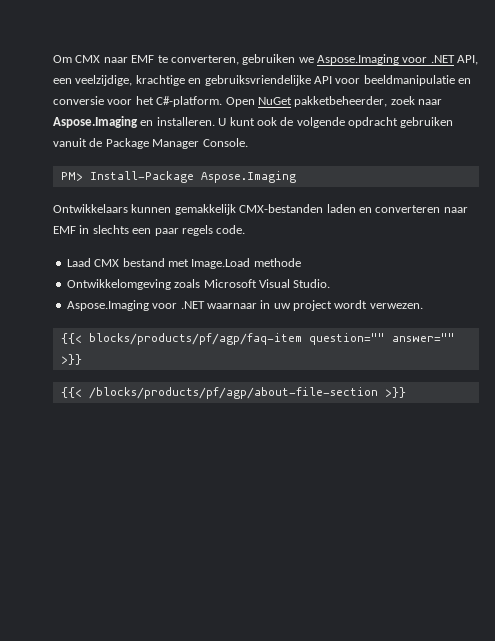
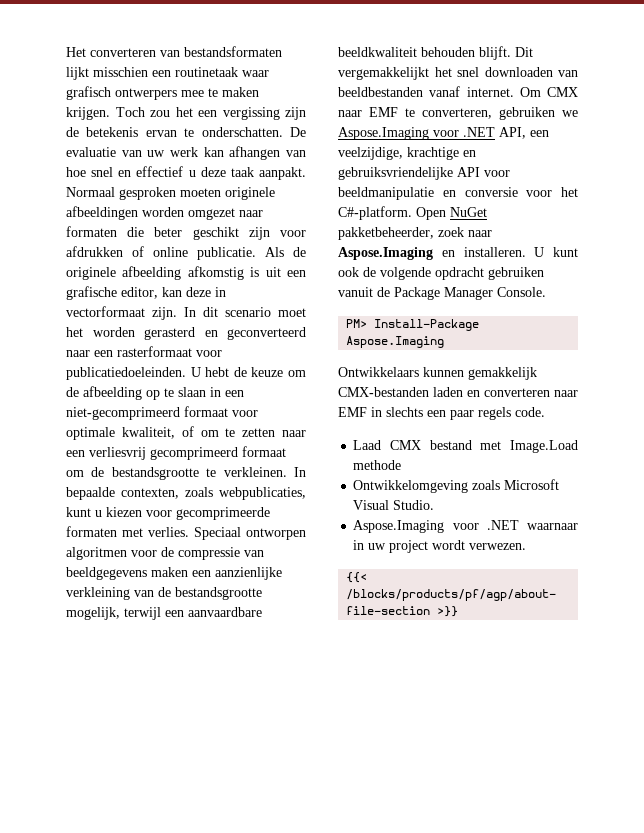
(53, 59) none -> [66,46,282,57] [66,67,269,80] [66,86,259,100] [66,107,306,120] [66,127,306,137] [66,146,306,160] [66,166,306,180] [66,187,275,200] [66,206,263,220] [66,226,306,240] [66,246,306,260] [66,266,306,280] [66,286,226,300] [66,306,306,320] [66,327,306,340] [66,346,222,357] [66,367,306,380] [66,386,244,400] [66,406,258,420] [66,426,306,440] [66,446,286,460] [66,467,306,480] [66,487,306,500] [66,507,270,520] [66,526,306,540] [66,547,264,560] [66,567,282,580] [66,587,262,600] [66,607,262,620] [338,46,533,60] [338,67,578,80] [338,86,514,97] Het converteren van bestandsformaten lijkt misschien een routinetaak waar grafisch ontwerpers mee te maken krijgen. Toch zou het een vergissing zijn de betekenis ervan te onderschatten. De evaluatie van uw werk kan afhangen van hoe snel en effectief u deze taak aanpakt. Normaal gesproken moeten originele afbeeldingen worden omgezet naar formaten die beter geschikt zijn voor afdrukken of online publicatie. Als de originele afbeelding afkomstig is uit een grafische editor, kan deze in vectorformaat zijn. In dit scenario moet het worden gerasterd en geconverteerd naar een rasterformaat voor publicatiedoeleinden. U hebt de keuze om de afbeelding op te slaan in een niet-gecomprimeerd formaat voor optimale kwaliteit, of om te zetten naar een verliesvrij gecomprimeerd formaat om de bestandsgrootte te verkleinen. In bepaalde contexten, zoals webpublicaties, kunt u kiezen voor gecomprimeerde formaten met verlies. Speciaal ontworpen algoritmen voor de compressie van beeldgegevens maken een aanzienlijke verkleining van de bestandsgrootte mogelijk, terwijl een aanvaardbare beeldkwaliteit behouden blijft. Dit vergemakkelijkt het snel downloaden van beeldbestanden vanaf internet.
[60,333,455,345] [60,354,82,365] // {{< blocks/products/pf/agp/faq-item question="" answer="" >}} -> (527, 546) none

